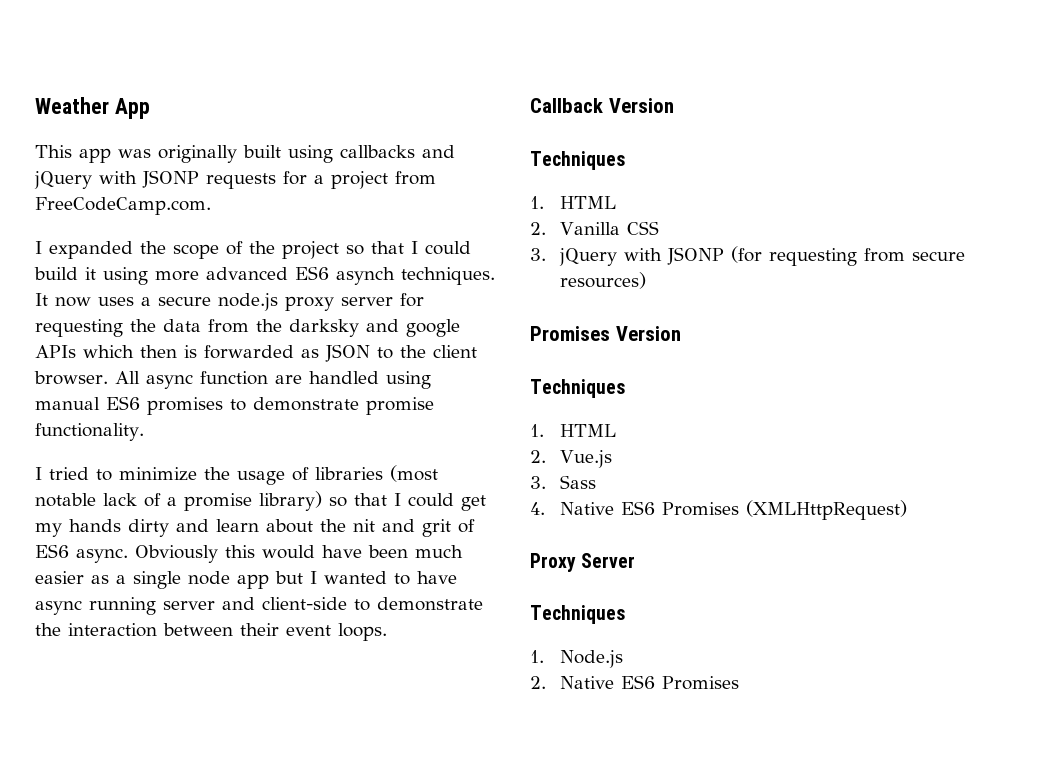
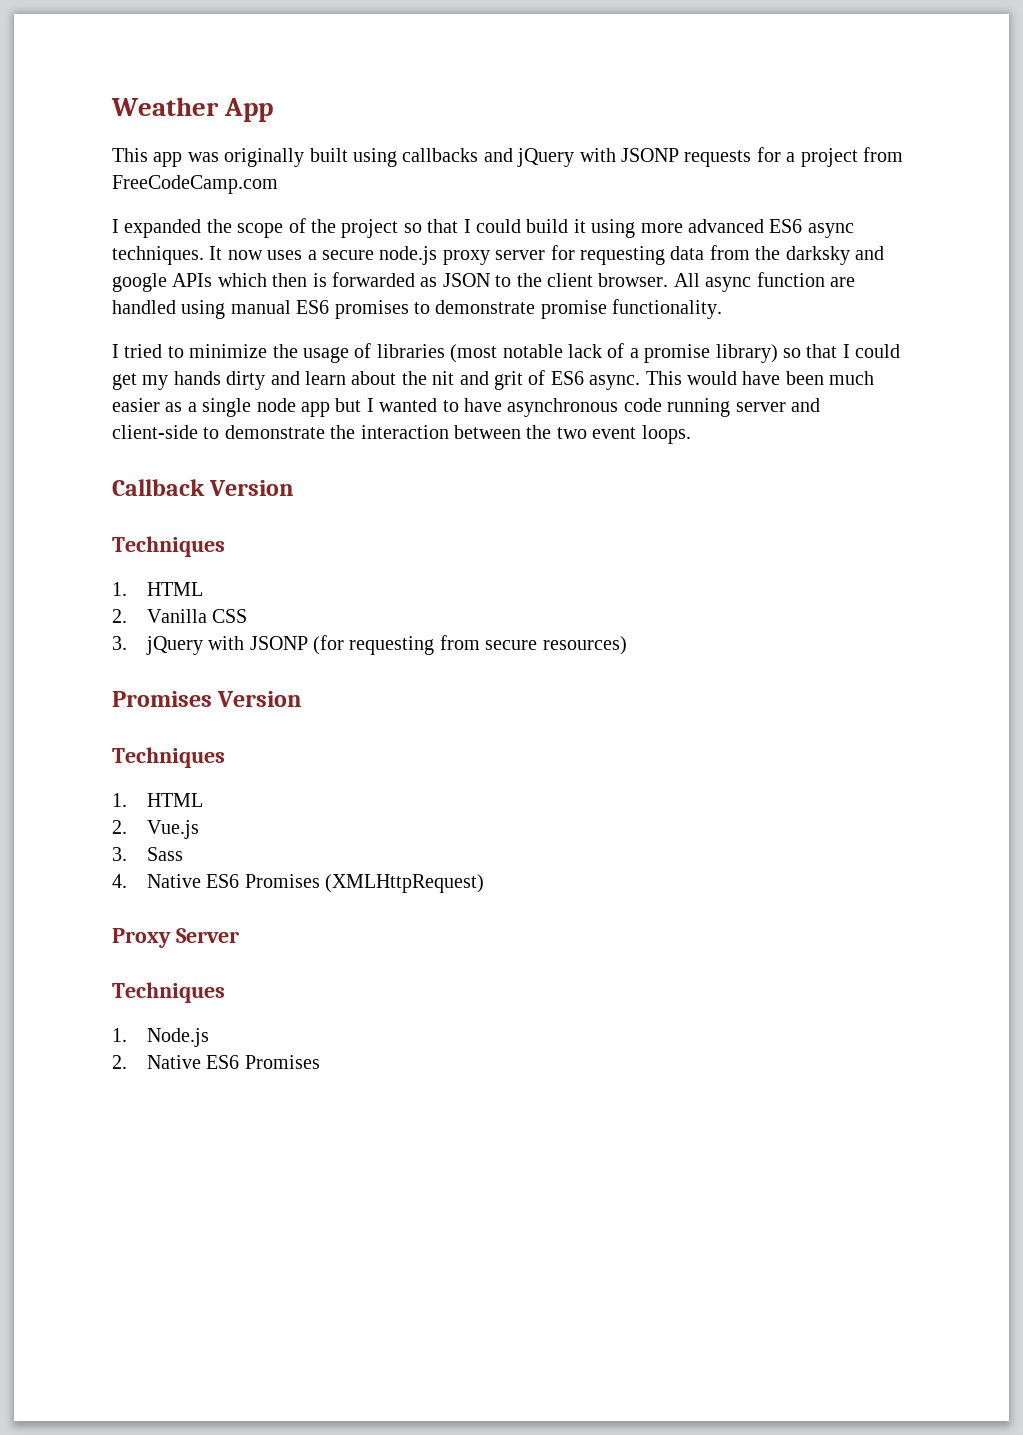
[35,197,211,215] FreeCodeCamp.com. -> [112,175,278,194] FreeCodeCamp.com
[336,267,395,285] asynch -> [807,223,854,238] async
[130,319,156,332] the -> (665, 255) none
[135,545,255,563] Obviously this -> [645,371,682,385] This
[35,600,82,615] async -> [507,398,662,417] asynchronous code
[240,623,279,636] their -> [526,425,587,439] the two

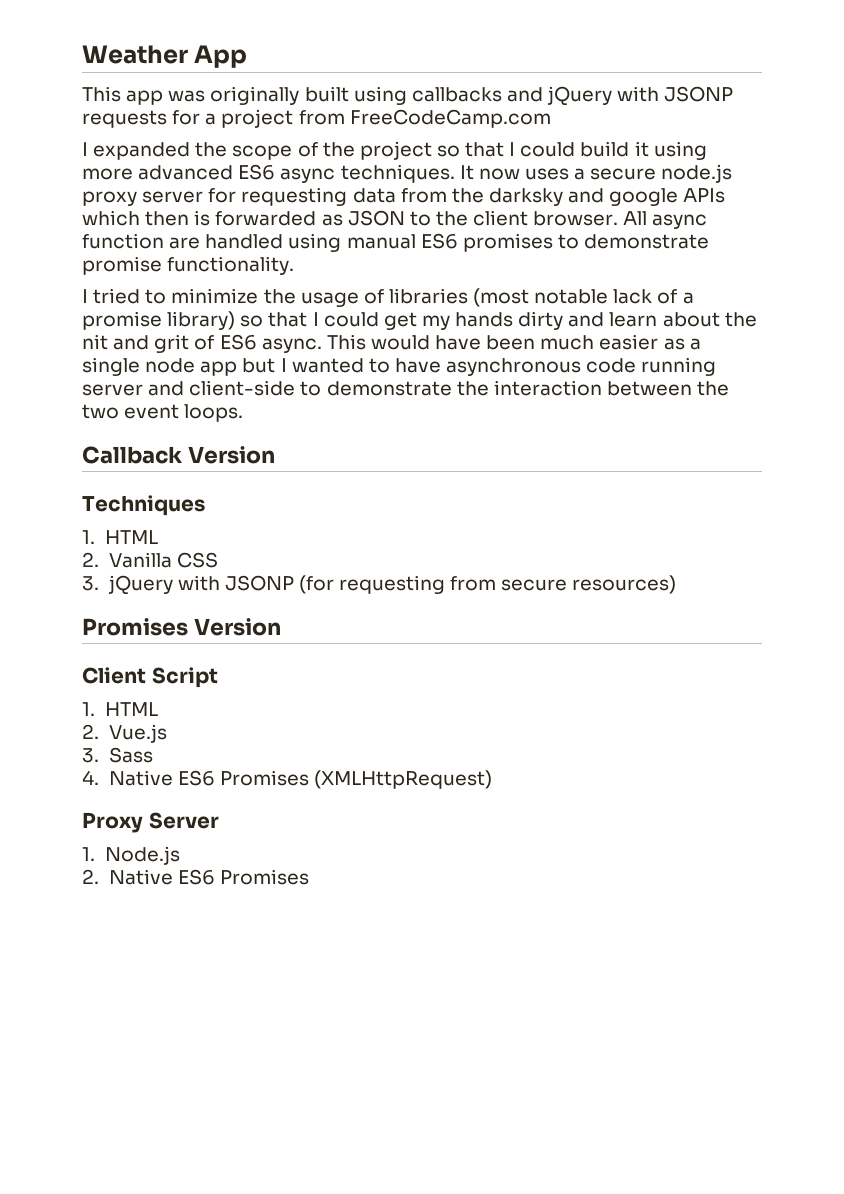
[112,747,225,768] Techniques -> [82,667,218,688] Client Script
[112,982,225,1003] // Techniques -> (219, 820) none

